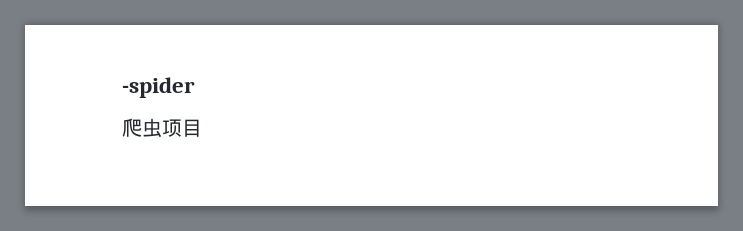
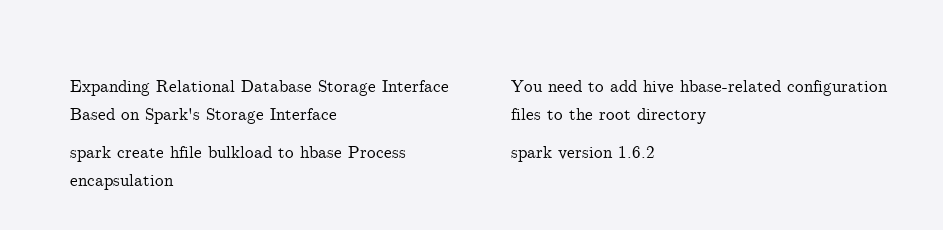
[122,77,195,98] [122,118,202,138] -spider // 爬虫项目 -> [70,80,449,96] [70,108,337,124] [70,146,406,162] [70,174,174,190] [511,80,888,96] [511,108,706,124] [511,146,655,162] Expanding Relational Database Storage Interface Based on Spark's Storage Interface // spark create hfile bulkload to hbase Process encapsulation // You need to add hive hbase-related configuration files to the root directory // spark version 1.6.2

